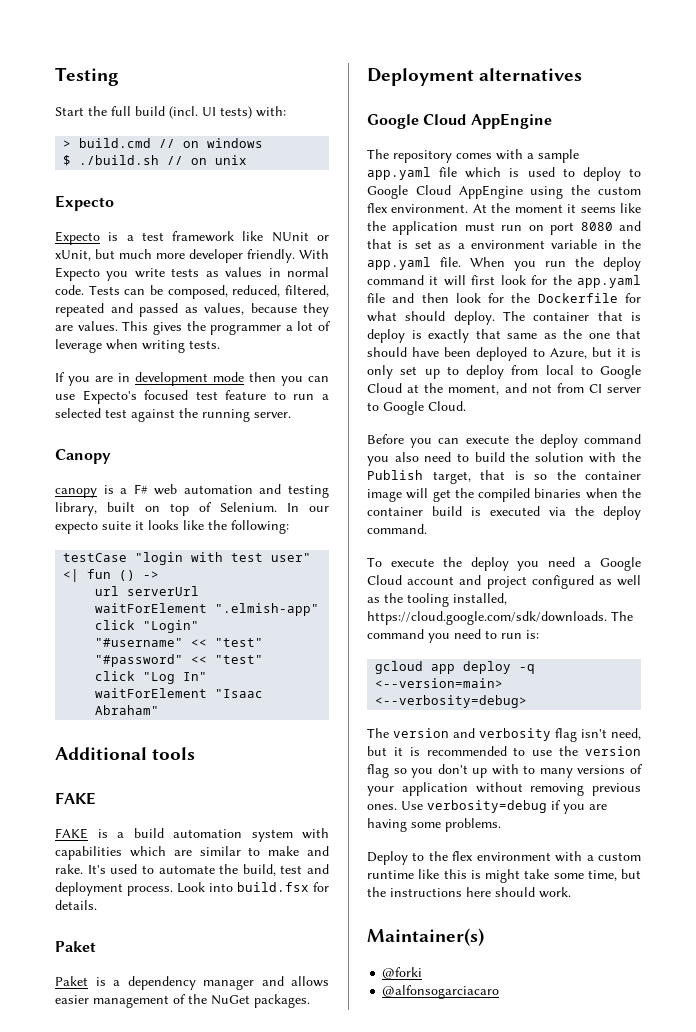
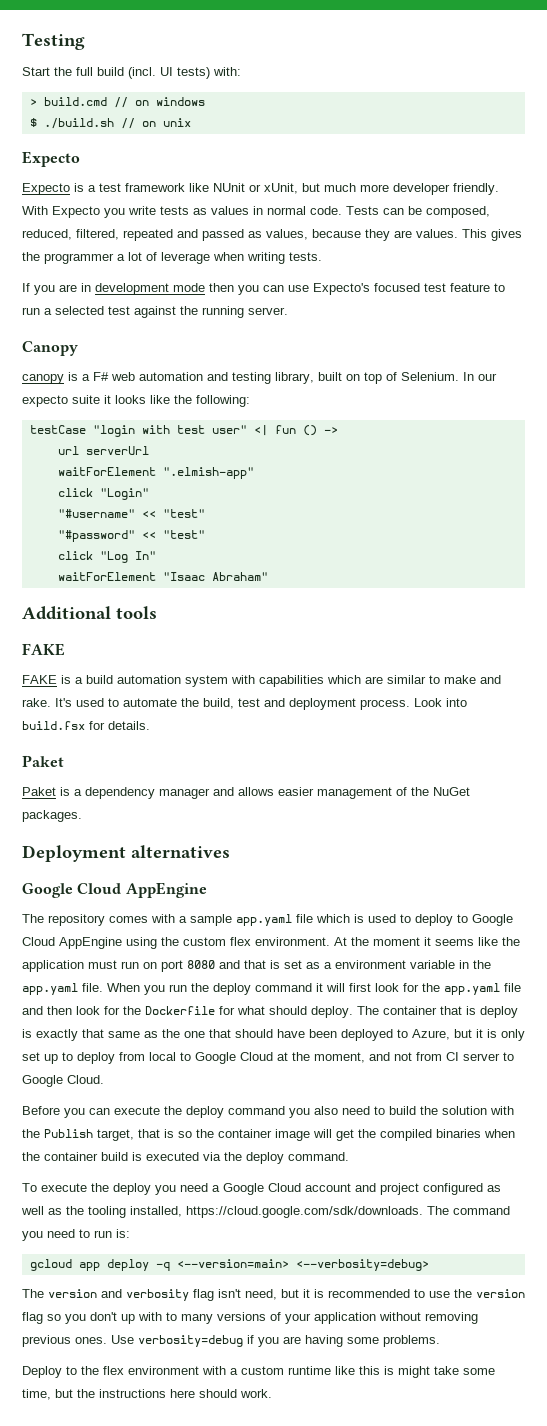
[367,928,484,946] [382,967,423,979] [382,985,500,999] // Maintainer(s) // @forki // @alfonsogarciacaro -> (272, 1393) none

